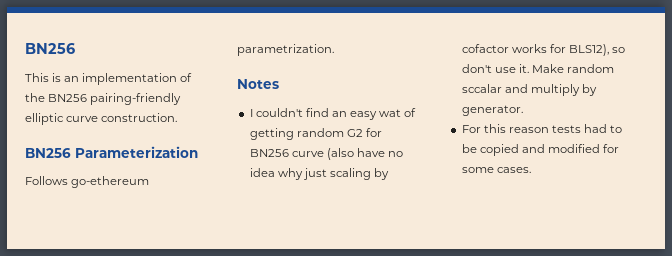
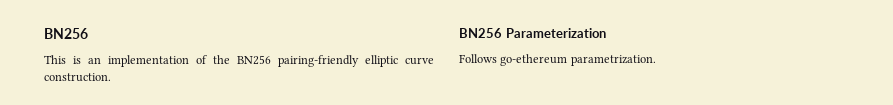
[237,79,279,89] [249,108,417,120] [249,128,382,140] [249,148,404,160] [249,168,390,180] [461,44,626,56] [461,64,615,73] [461,84,597,96] [461,105,523,116] [461,124,623,133] [461,144,620,156] [461,167,531,173] // Notes // I couldn't find an easy wat of getting random G2 for BN256 curve (also have no idea why just scaling by cofactor works for BLS12), so don't use it. Make random sccalar and multiply by generator. // For this reason tests had to be copied and modified for some cases. -> (656, 60) none

